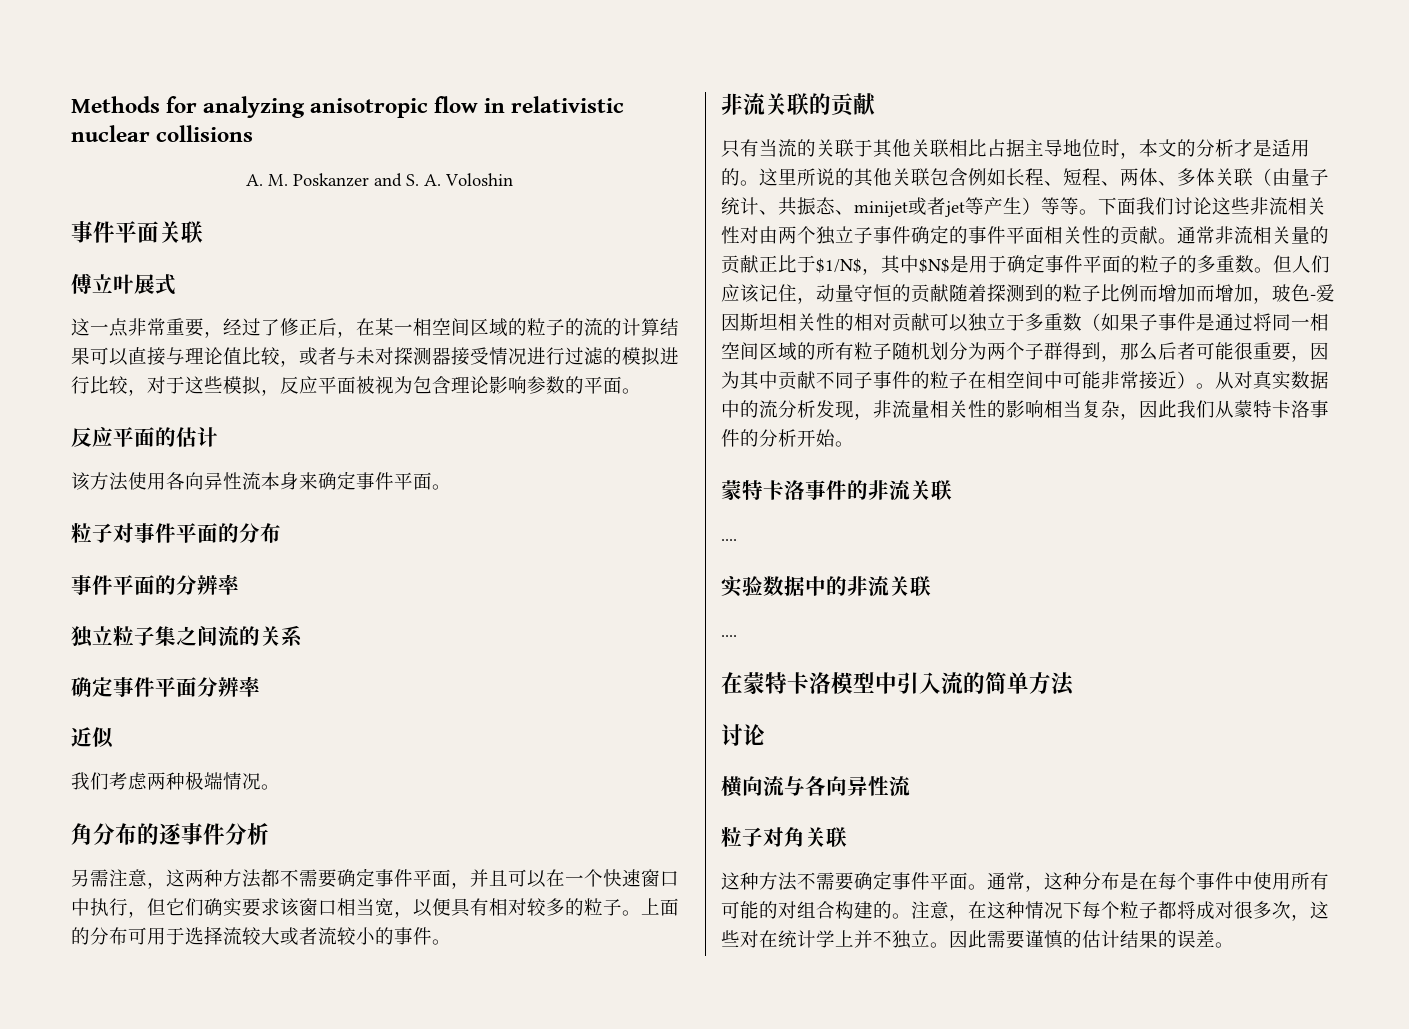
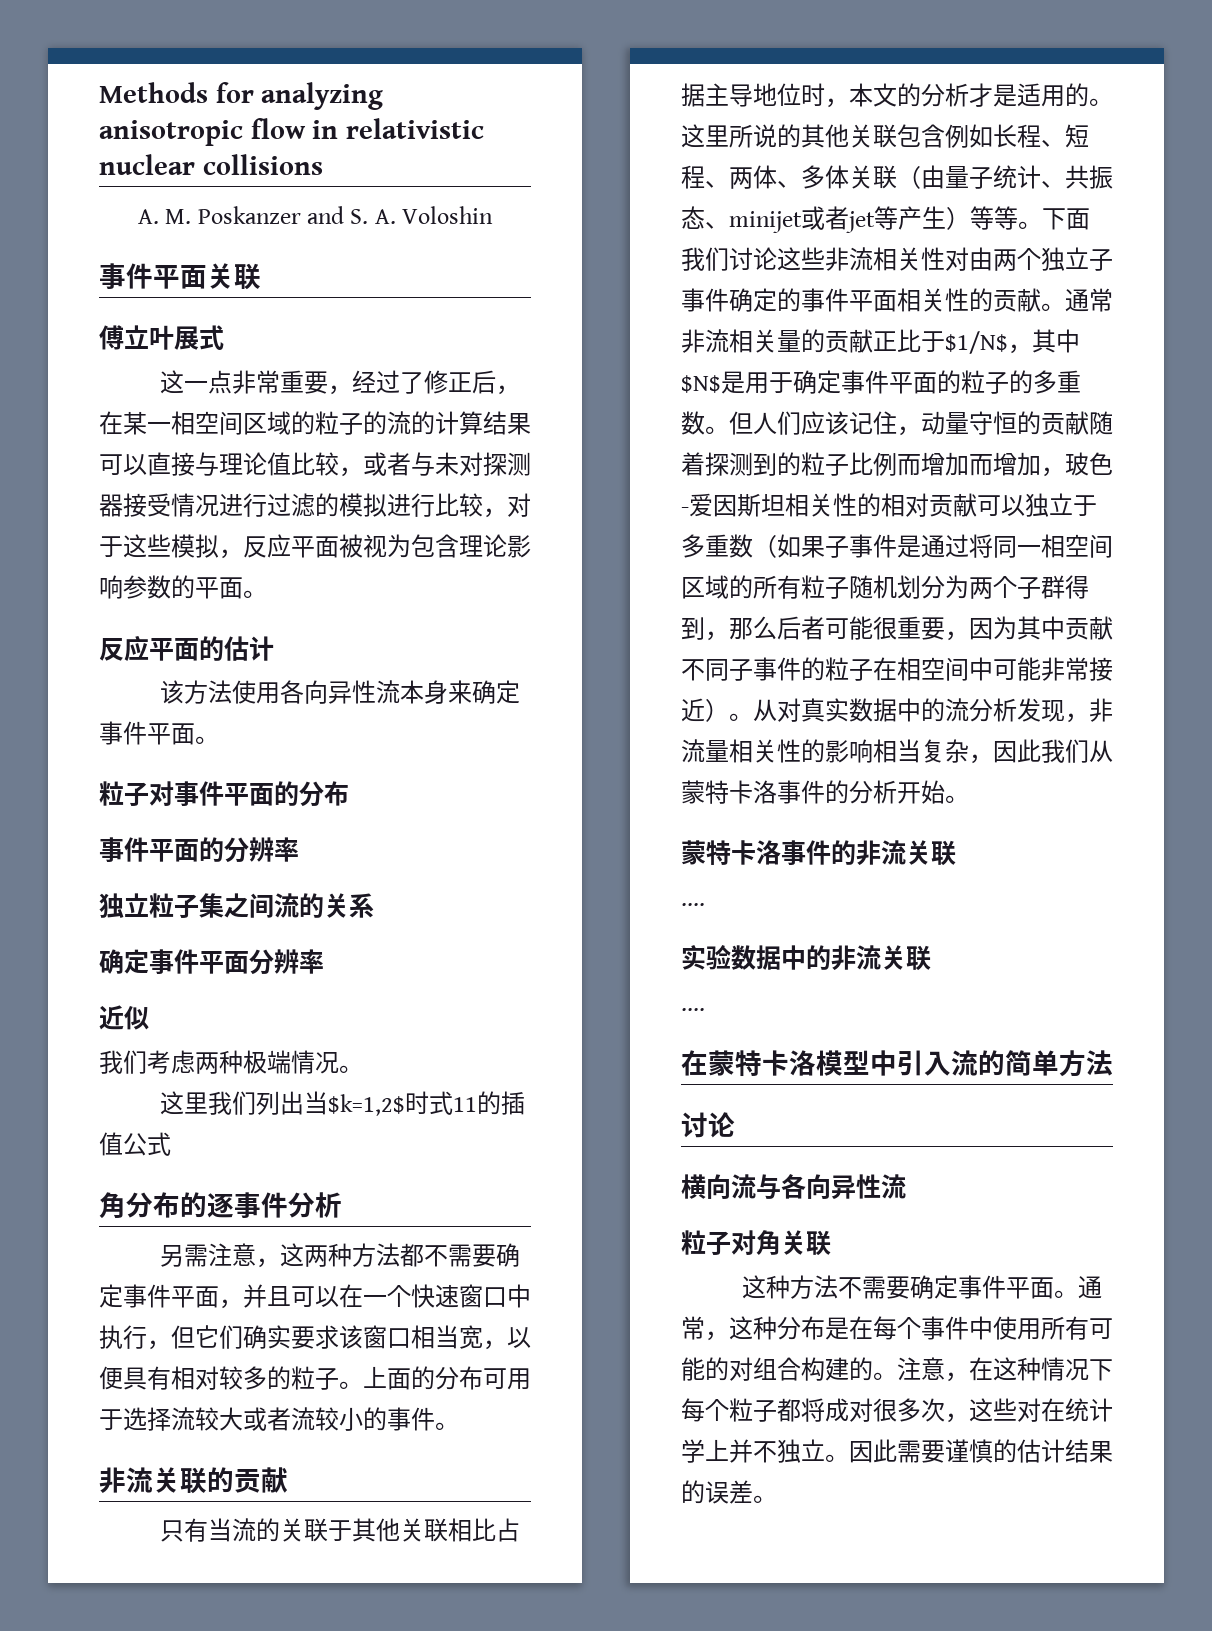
(280, 787) none -> [159,1091,525,1116] [99,1132,171,1156] // 这里我们列出当$k=1,2$时式11的插值公式

